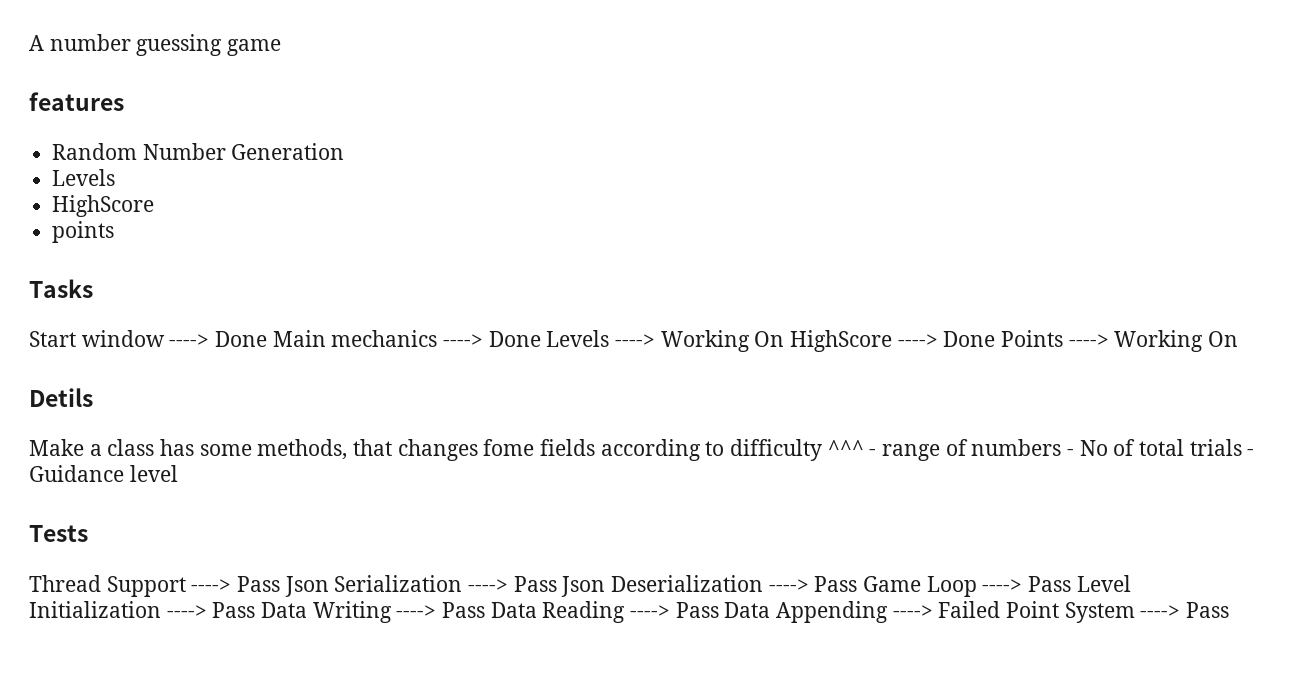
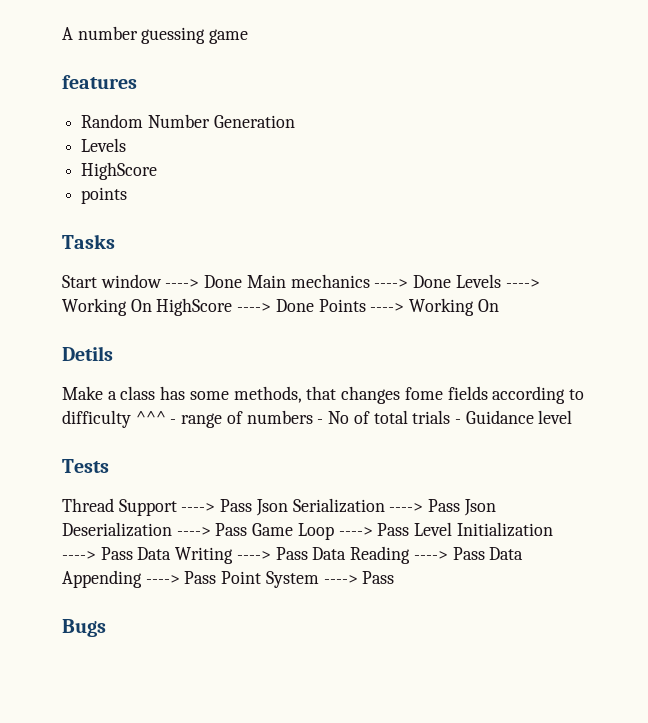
[938,601,1001,618] Failed -> [184,571,217,584] Pass
(1230, 610) none -> [62,619,106,637] // Bugs

